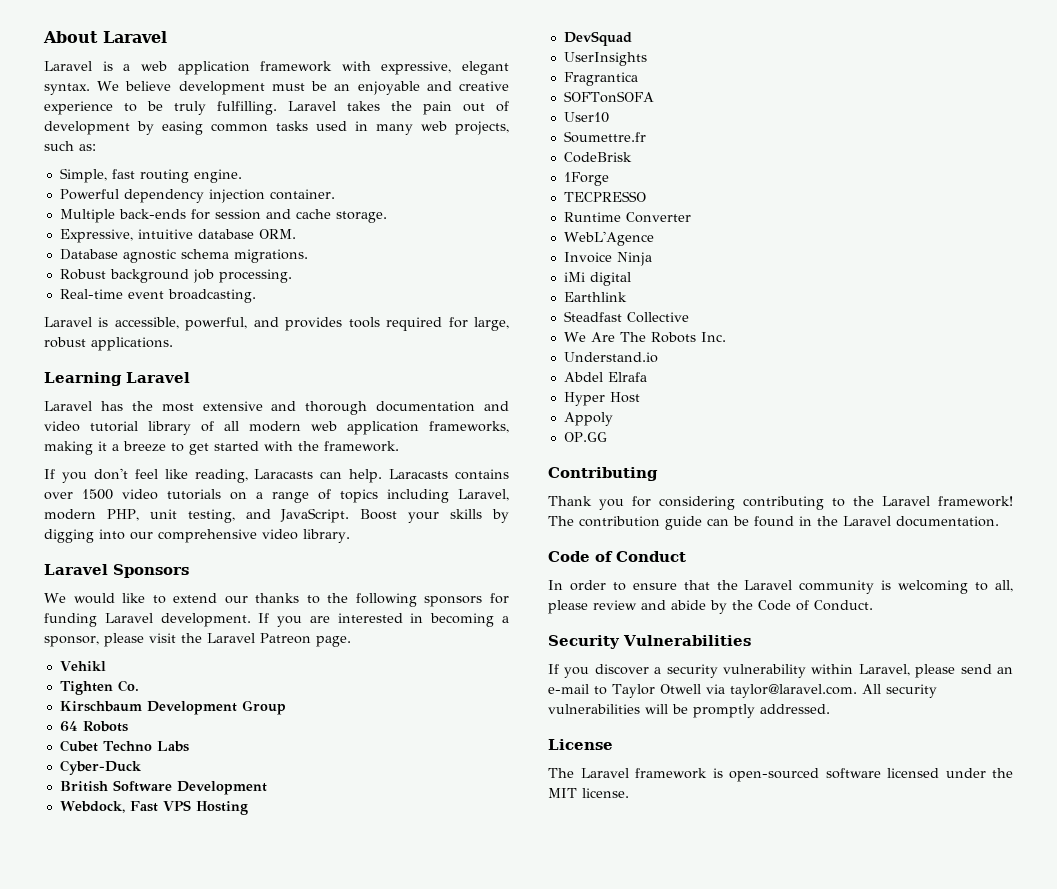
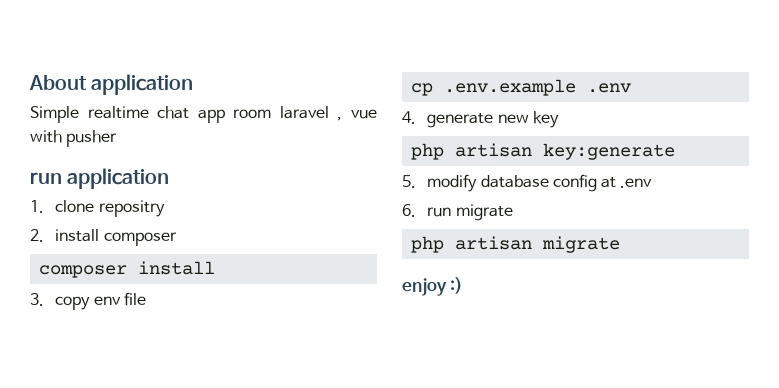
[103,31,167,43] [44,61,509,75] [44,81,509,95] [44,101,509,115] [44,121,509,135] [44,141,96,151] [59,168,242,183] [59,189,335,203] [59,209,387,223] [59,229,296,243] [59,249,308,263] [59,269,292,283] [59,289,256,303] [44,317,510,331] [44,337,173,351] [44,372,190,386] [44,401,509,415] [44,421,509,435] [44,441,399,455] [44,468,509,483] [44,489,509,503] [44,508,509,523] [44,529,350,543] [44,564,189,578] [44,593,509,607] [44,613,509,627] [44,633,351,647] [59,661,106,671] [59,680,139,695] [59,700,286,715] [59,721,128,732] [59,740,189,752] [59,760,142,775] [59,780,267,795] [59,800,248,815] [563,31,632,46] [563,52,647,66] [563,72,638,86] [563,91,654,103] [563,112,609,123] [563,131,646,143] [563,152,632,163] [563,172,609,186] [563,191,646,202] [563,212,691,223] [563,231,654,246] [563,252,652,266] [563,272,631,286] [563,292,627,302] [563,311,689,323] [563,332,726,343] [563,352,658,363] [563,372,647,382] [563,392,640,406] [563,412,613,426] [563,432,607,442] [548,467,658,481] [548,496,1013,510] [548,516,999,530] [548,551,686,562] [548,580,1014,594] [548,600,873,614] [548,635,751,649] [548,664,1013,678] [548,684,937,698] [548,704,830,718] [548,739,613,750] [548,768,1013,782] [548,788,629,798] Laravel // Laravel is a web application framework with expressive, elegant syntax. We believe development must be an enjoyable and creative experience to be truly fulfilling. Laravel takes the pain out of development by easing common tasks used in many web projects, such as: // Simple, fast routing engine. // Powerful dependency injection container. // Multiple back-ends for session and cache storage. // Expressive, intuitive database ORM. // Database agnostic schema migrations. // Robust background job processing. // Real-time event broadcasting. // Laravel is accessible, powerful, and provides tools required for large, robust applications. // Learning Laravel // Laravel has the most extensive and thorough documentation and video tutorial library of all modern web application frameworks, making it a breeze to get started with the framework. // If you don't feel like reading, Laracasts can help. Laracasts contains over 1500 video tutorials on a range of topics including Laravel, modern PHP, unit testing, and JavaScript. Boost your skills by digging into our comprehensive video library. // Laravel Sponsors // We would like to extend our thanks to the following sponsors for funding Laravel development. If you are interested in becoming a sponsor, please visit the Laravel Patreon page. // Vehikl // Tighten Co. // Kirschbaum Development Group // 64 Robots // Cubet Techno Labs // Cyber-Duck // British Software Development // Webdock, Fast VPS Hosting // DevSquad // UserInsights // Fragrantica // SOFTonSOFA // User10 // Soumettre.fr // CodeBrisk // 1Forge // TECPRESSO // Runtime Converter // WebL'Agence // Invoice Ninja // iMi digital // Earthlink // Steadfast Collective // We Are The Robots Inc. // Understand.io // Abdel Elrafa // Hyper Host // Appoly // OP.GG // Contributing // Thank you for considering contributing to the Laravel framework! The contribution guide can be found in the Laravel documentation. // Code of Conduct // In order to ensure that the Laravel community is welcoming to all, please review and abide by the Code of Conduct. // Security Vulnerabilities // If you discover a security vulnerability within Laravel, please send an e-mail to Taylor Otwell via taylor@laravel.com. All security vulnerabilities will be promptly addressed. // License // The Laravel framework is open-sourced software licensed under the MIT license. -> [91,74,194,95] [30,106,377,123] [30,130,118,147] [30,168,170,189] [30,200,165,217] [30,229,177,246] [39,261,216,278] [30,292,146,310] [411,79,632,96] [402,111,559,128] [411,143,676,160] [402,174,653,192] [402,204,513,221] [411,236,621,253] [402,277,464,296] application // Simple realtime chat app room laravel , vue with pusher // run application // 1. clone repositry // 2. install composer // composer install // 3. copy env file // cp .env.example .env // 4. generate new key // php artisan key:generate // 5. modify database config at .env // 6. run migrate // php artisan migrate // enjoy :)

